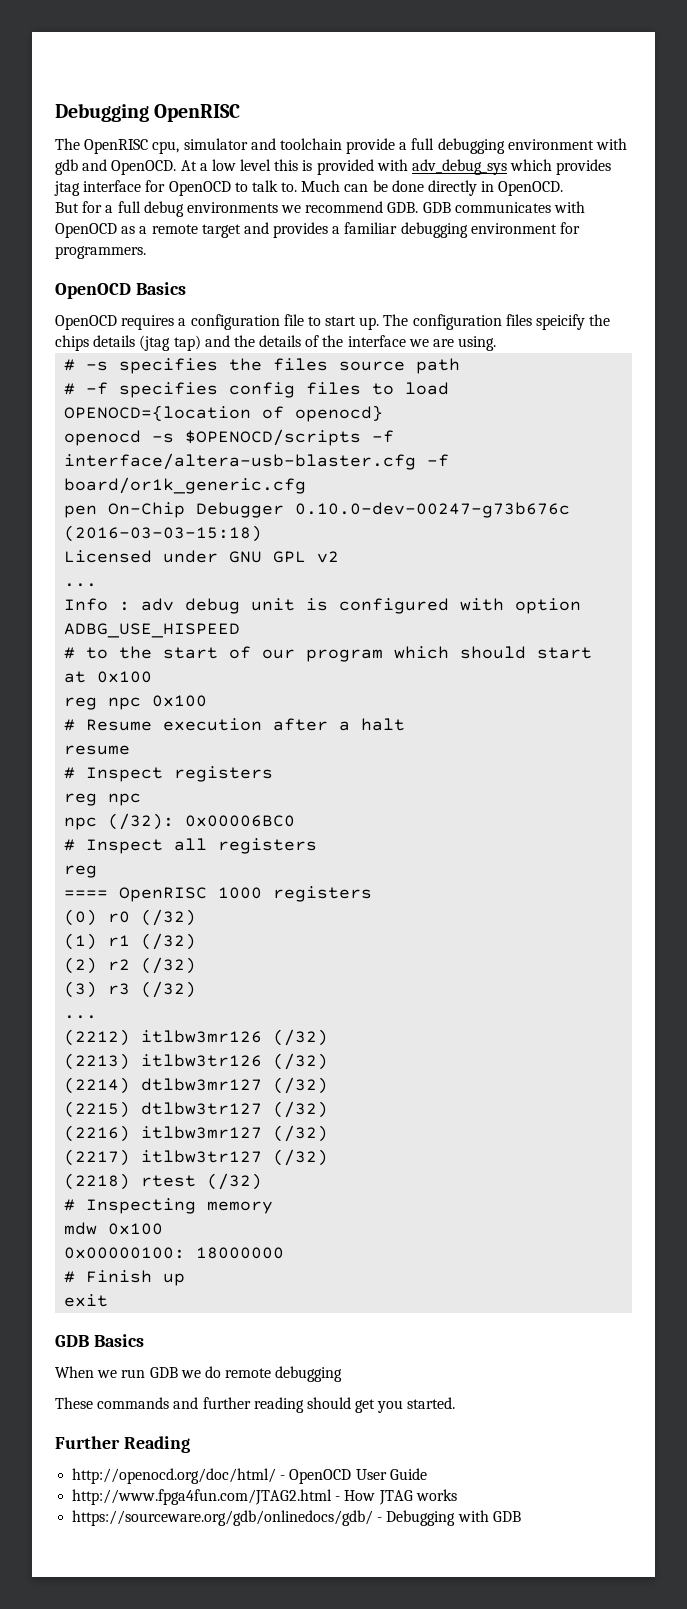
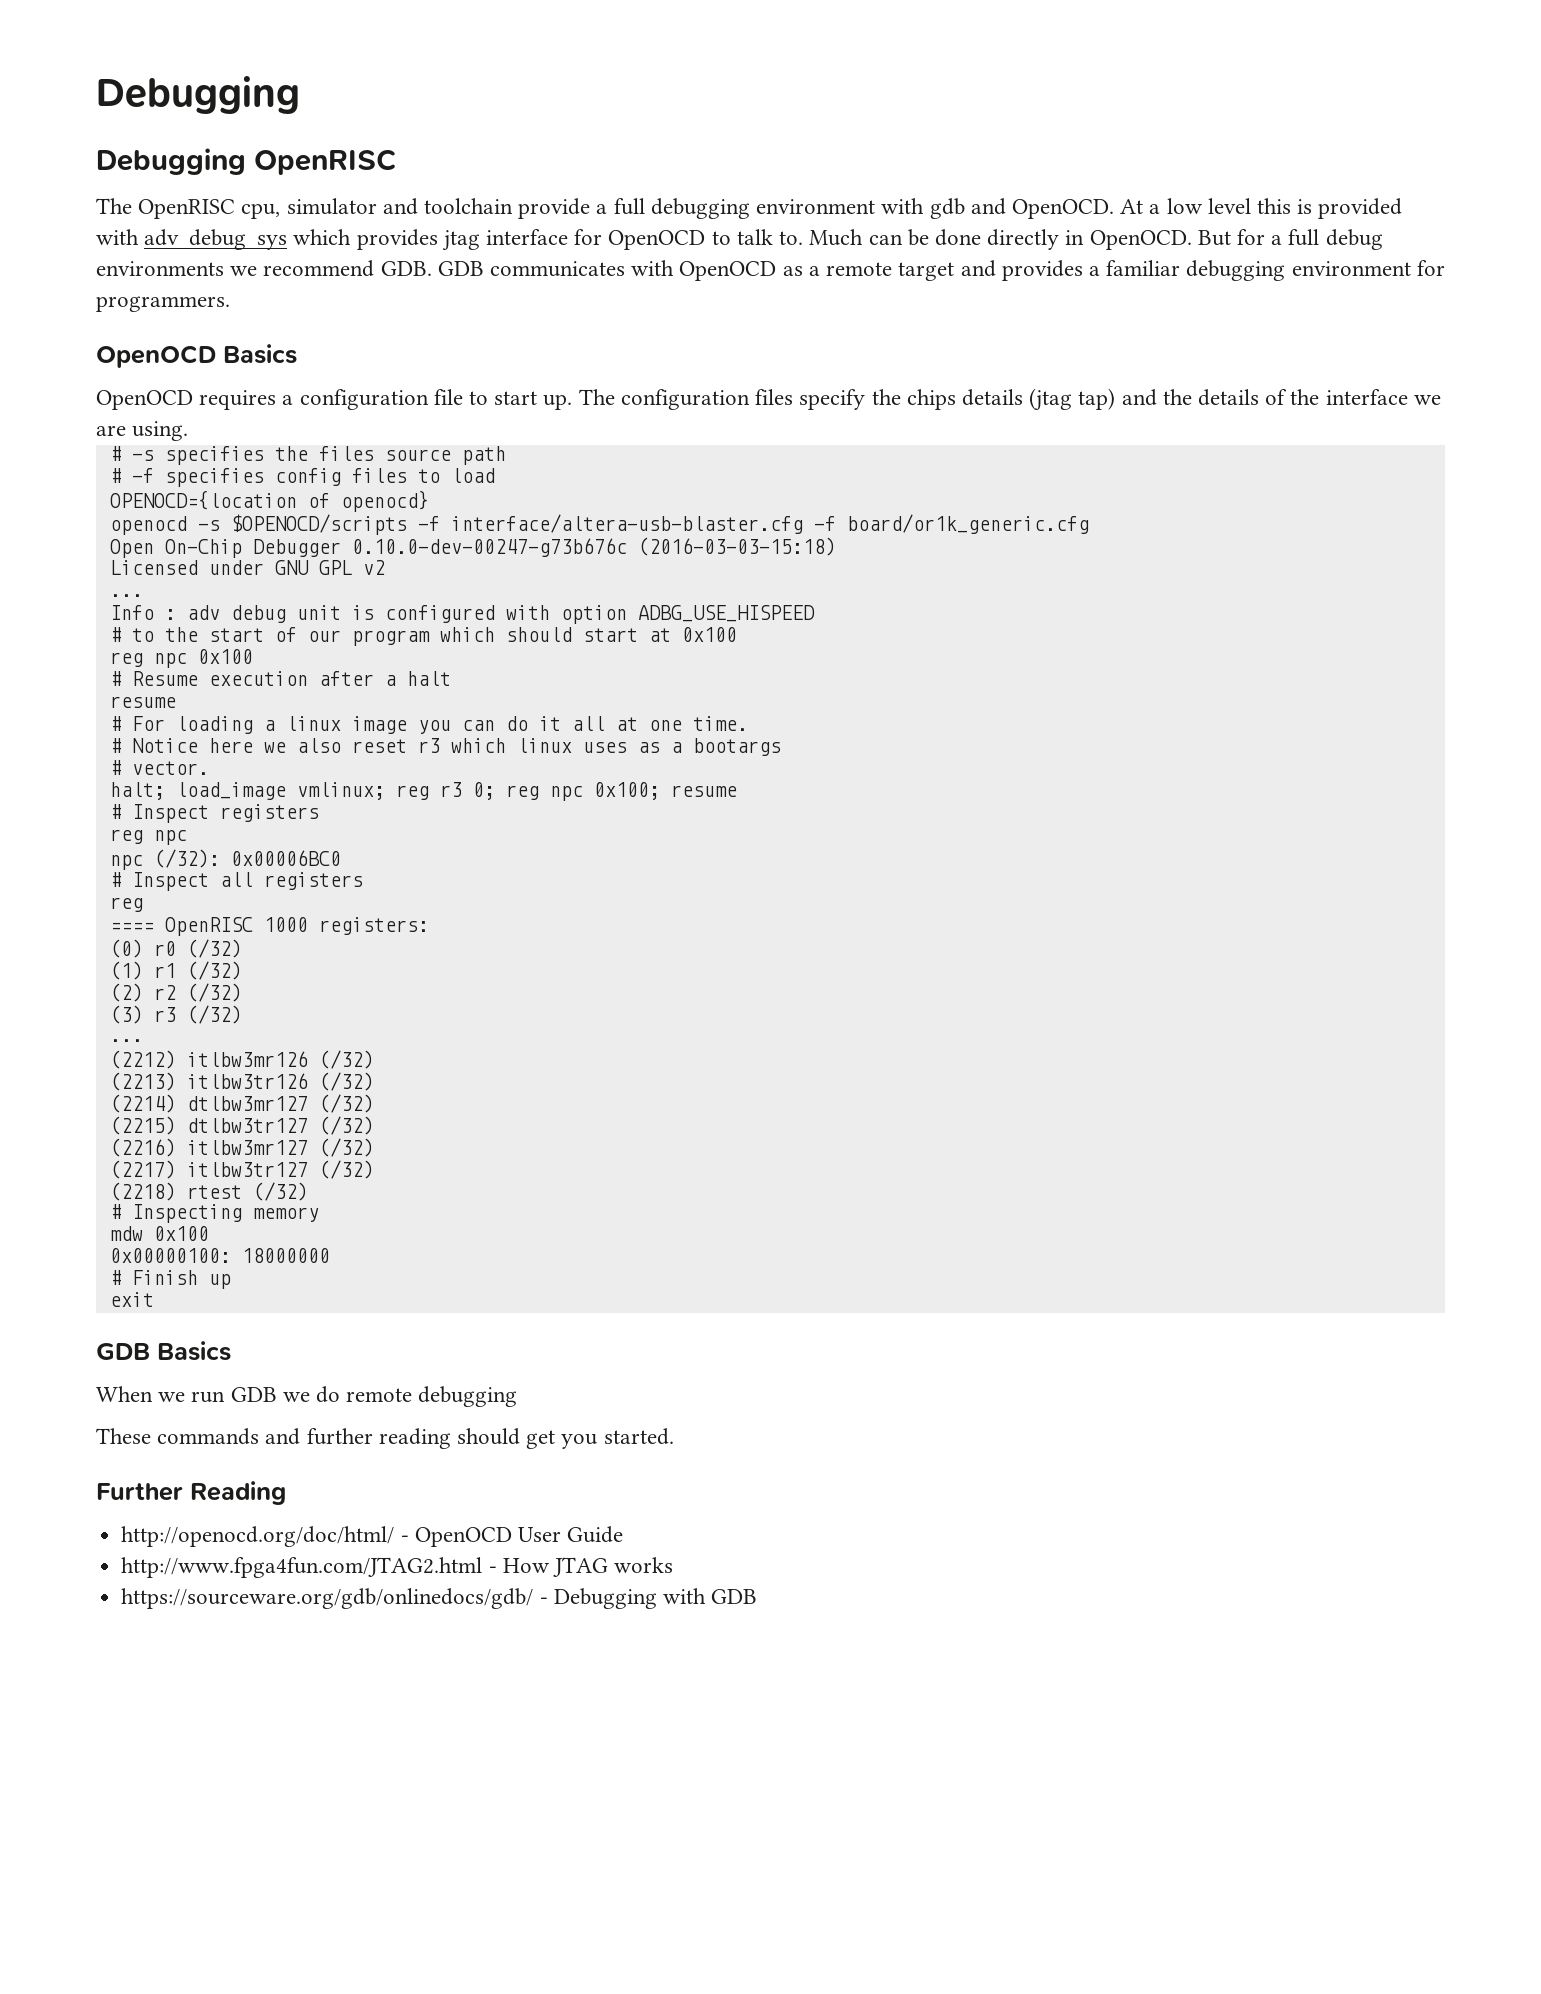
[55,103,149,122] Debugging -> [96,76,300,114] [96,148,246,175] Debugging // Debugging
(564, 188) // -> (1192, 240) none
[536,314,586,330] speicify -> [799,389,866,410] specify
[64,505,98,518] pen -> [109,539,154,558] Open
(131, 750) none -> [109,716,748,734] [109,738,781,756] [109,760,209,775] [109,782,737,801] // # For loading a linux image you can do it all at one time. // # Notice here we also reset r3 which linux uses as a bootargs // # vector. // halt; load_image vmlinux; reg r3 0; reg npc 0x100; resume
[273,886,373,902] registers -> [318,917,429,935] registers:

